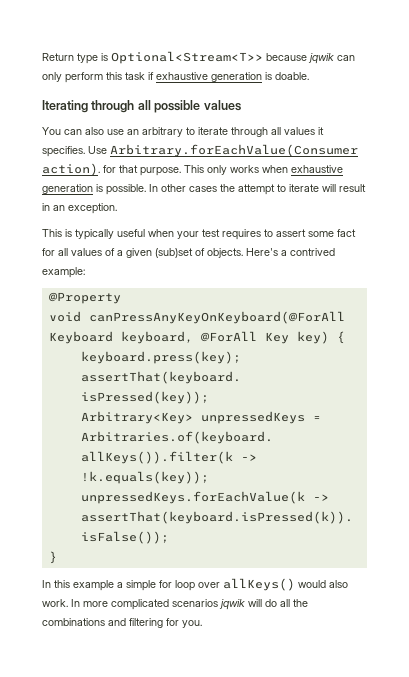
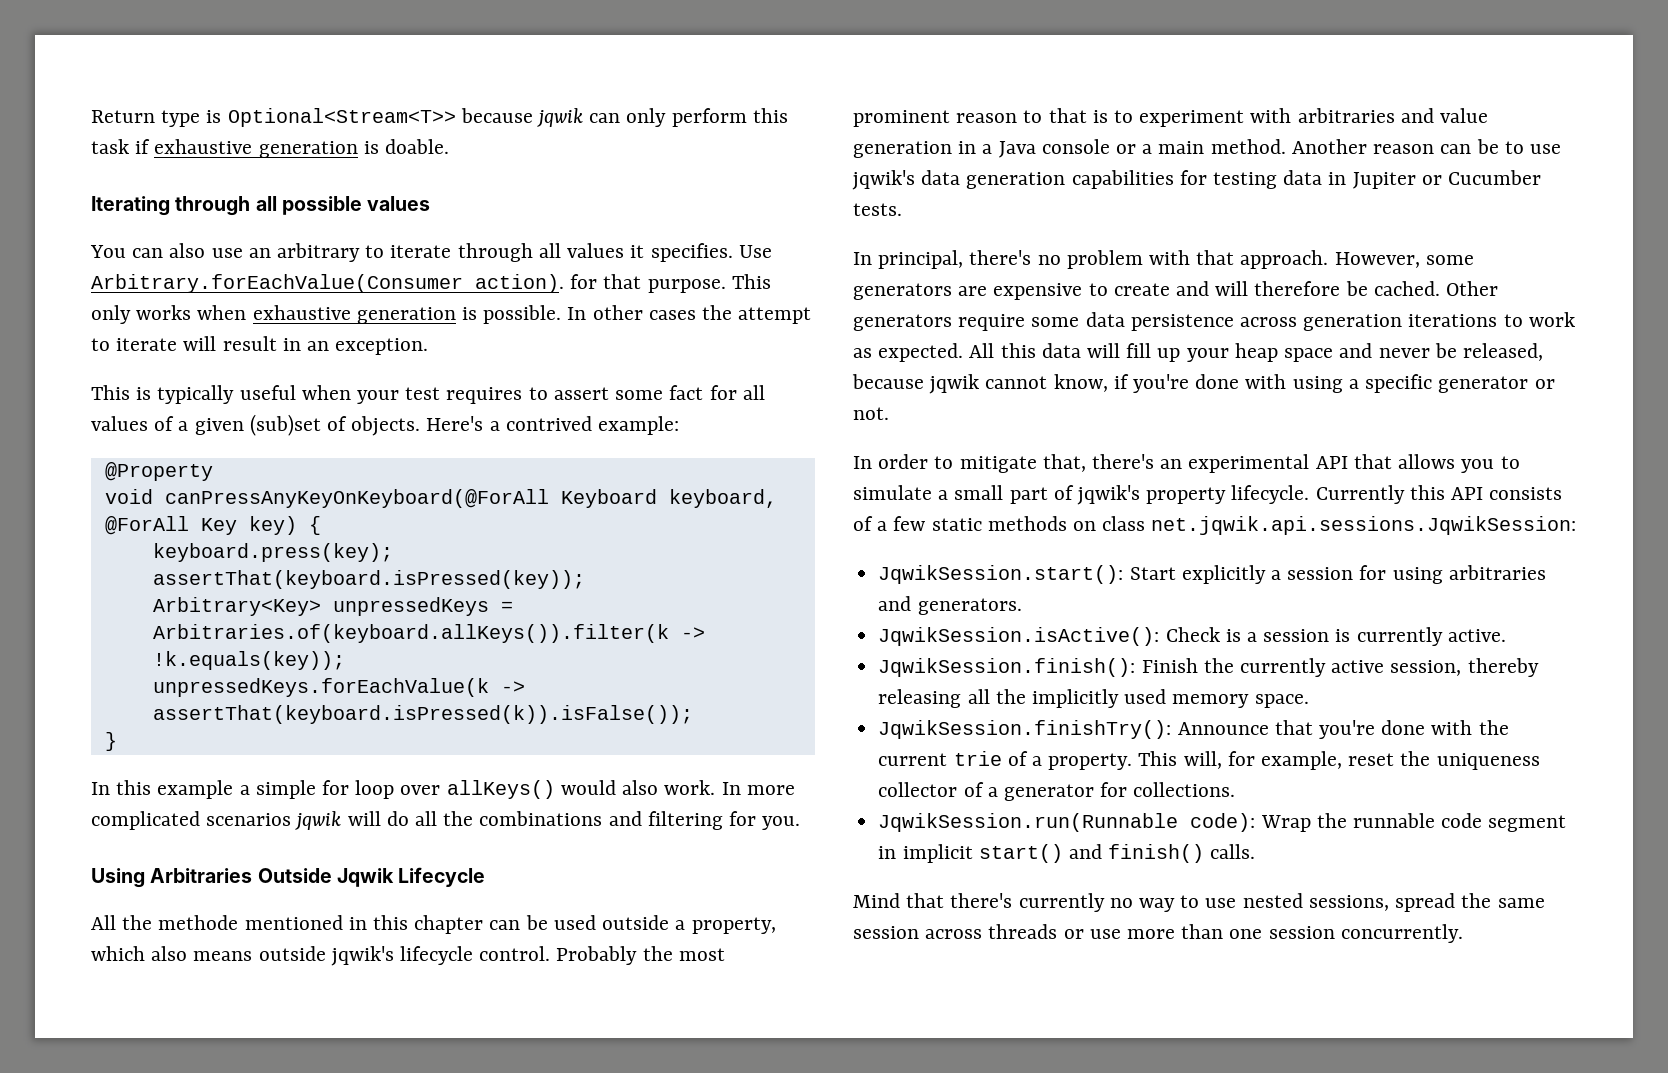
(202, 624) none -> [91,867,486,888] [91,915,776,934] [91,946,725,966] [853,108,1489,127] [853,139,1561,158] [852,170,1542,190] [853,203,902,216] [853,250,1474,269] [853,281,1499,300] [853,312,1575,331] [853,343,1543,362] [852,374,1555,394] [853,407,889,420] [853,454,1520,473] [853,485,1563,505] [853,516,1577,535] [878,565,1546,584] [878,596,1022,615] [878,627,1506,646] [878,658,1539,677] [878,689,1309,708] [878,720,1509,739] [878,751,1540,770] [878,782,1236,801] [878,813,1567,832] [878,844,1256,863] [853,893,1545,912] [853,924,1463,943] // Using Arbitraries Outside Jqwik Lifecycle // All the methode mentioned in this chapter can be used outside a property, which also means outside jqwik's lifecycle control. Probably the most prominent reason to that is to experiment with arbitraries and value generation in a Java console or a main method. Another reason can be to use jqwik's data generation capabilities for testing data in Jupiter or Cucumber tests. // In principal, there's no problem with that approach. However, some generators are expensive to create and will therefore be cached. Other generators require some data persistence across generation iterations to work as expected. All this data will fill up your heap space and never be released, because jqwik cannot know, if you're done with using a specific generator or not. // In order to mitigate that, there's an experimental API that allows you to simulate a small part of jqwik's property lifecycle. Currently this API consists of a few static methods on class net.jqwik.api.sessions.JqwikSession: // JqwikSession.start(): Start explicitly a session for using arbitraries and generators. // JqwikSession.isActive(): Check is a session is currently active. // JqwikSession.finish(): Finish the currently active session, thereby releasing all the implicitly used memory space. // JqwikSession.finishTry(): Announce that you're done with the current trie of a property. This will, for example, reset the uniqueness collector of a generator for collections. // JqwikSession.run(Runnable code): Wrap the runnable code segment in implicit start() and finish() calls. // Mind that there's currently no way to use nested sessions, spread the same session across threads or use more than one session concurrently.

